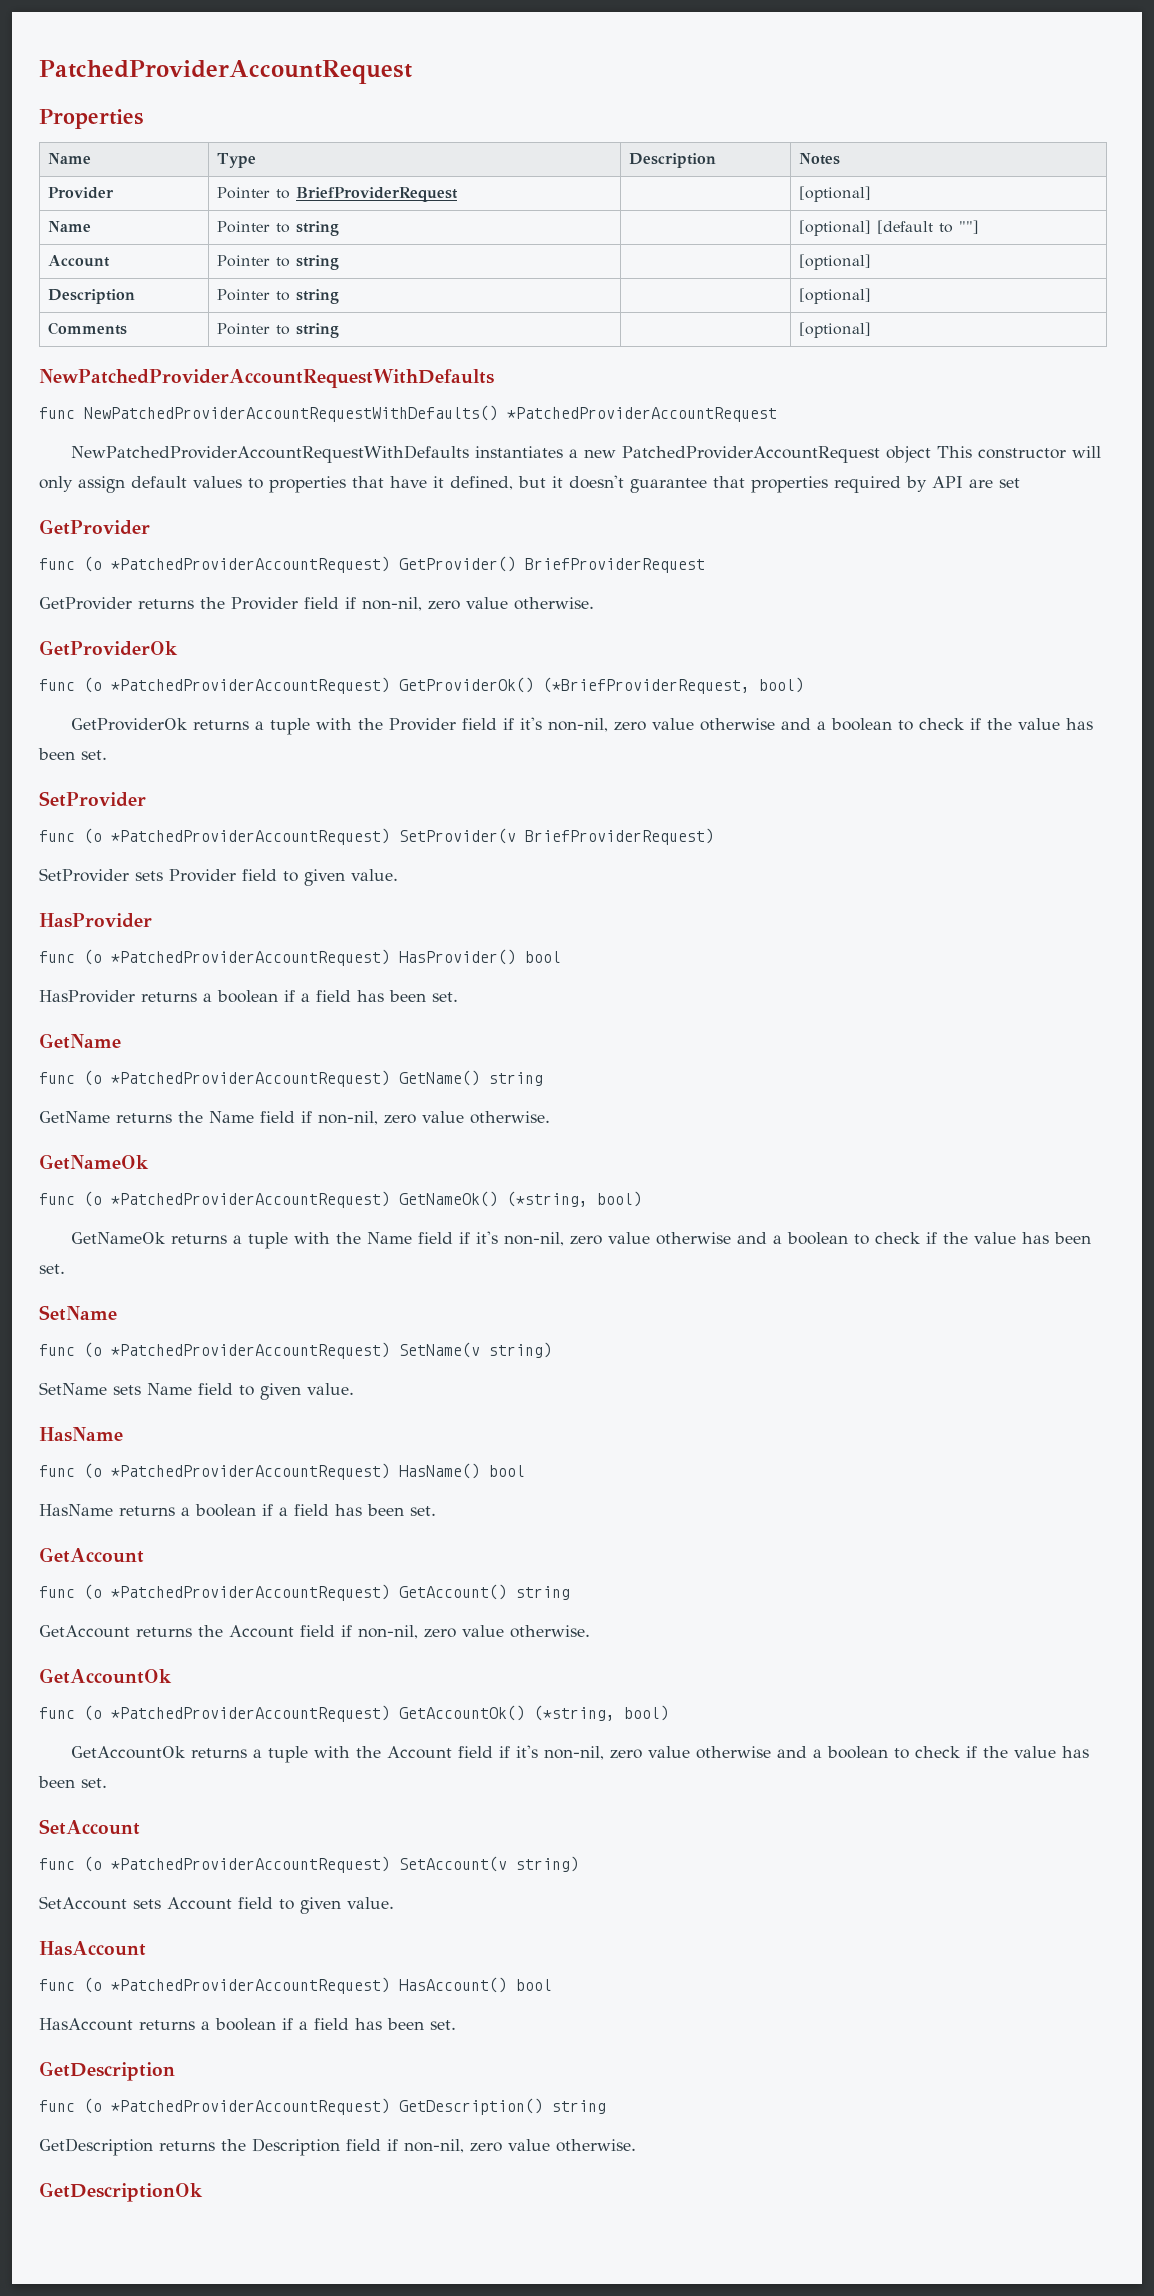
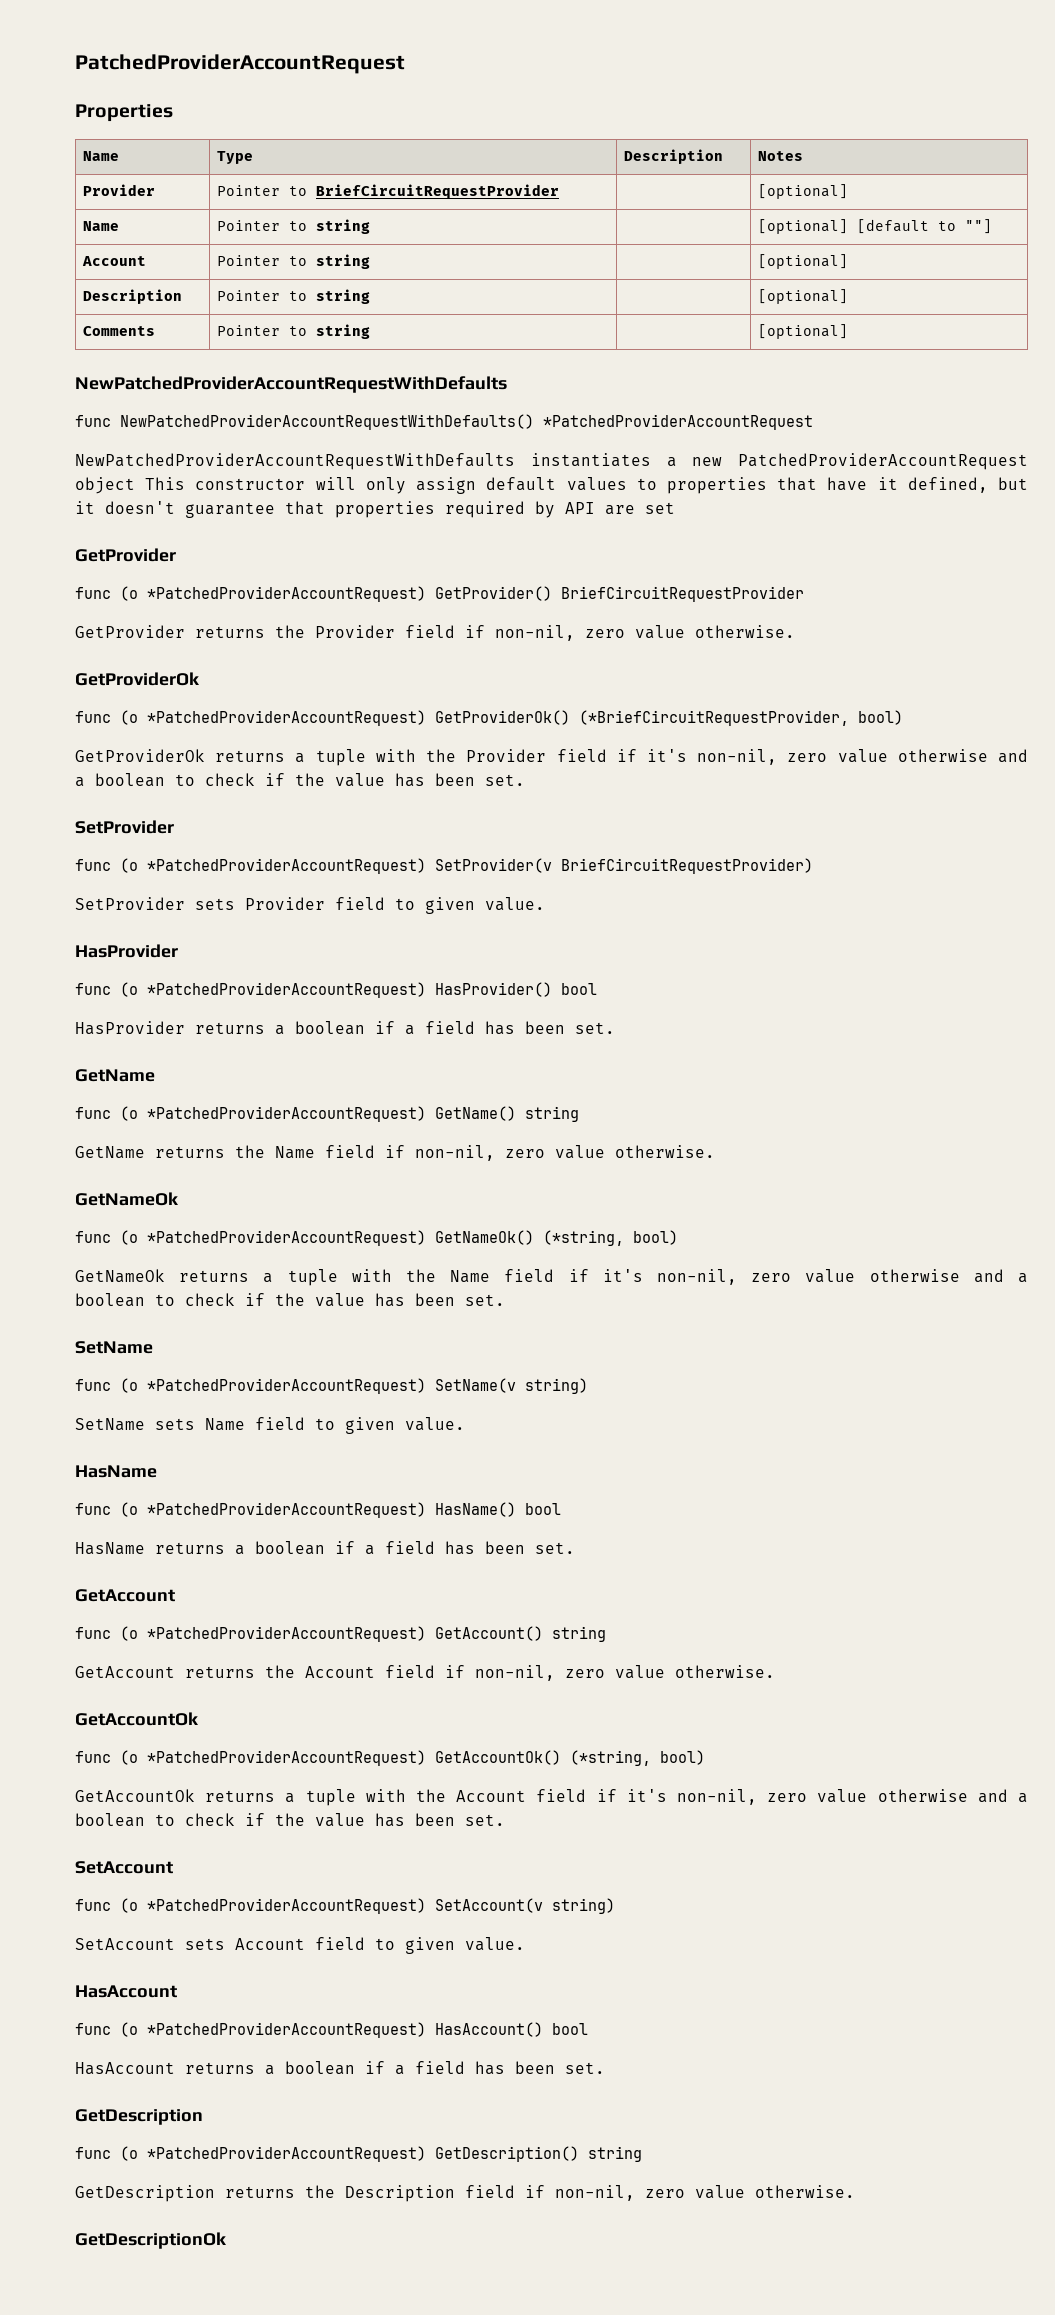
[296,187,459,202] BriefProviderRequest -> [315,184,559,199] BriefCircuitRequestProvider
[525,558,705,573] BriefProviderRequest -> [561,586,804,602] BriefCircuitRequestProvider
[543,677,750,694] (*BriefProviderRequest, -> [579,710,849,726] (*BriefCircuitRequestProvider,
[525,828,714,845] BriefProviderRequest) -> [561,858,813,874] BriefCircuitRequestProvider)

